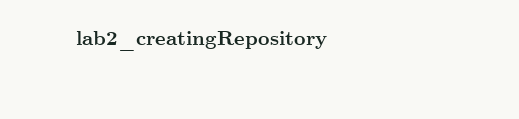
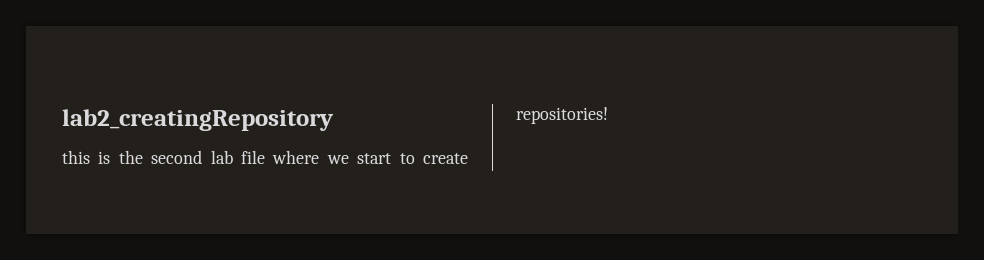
(327, 41) none -> [62,150,468,164] [516,107,608,124] // this is the second lab file where we start to create repositories!

